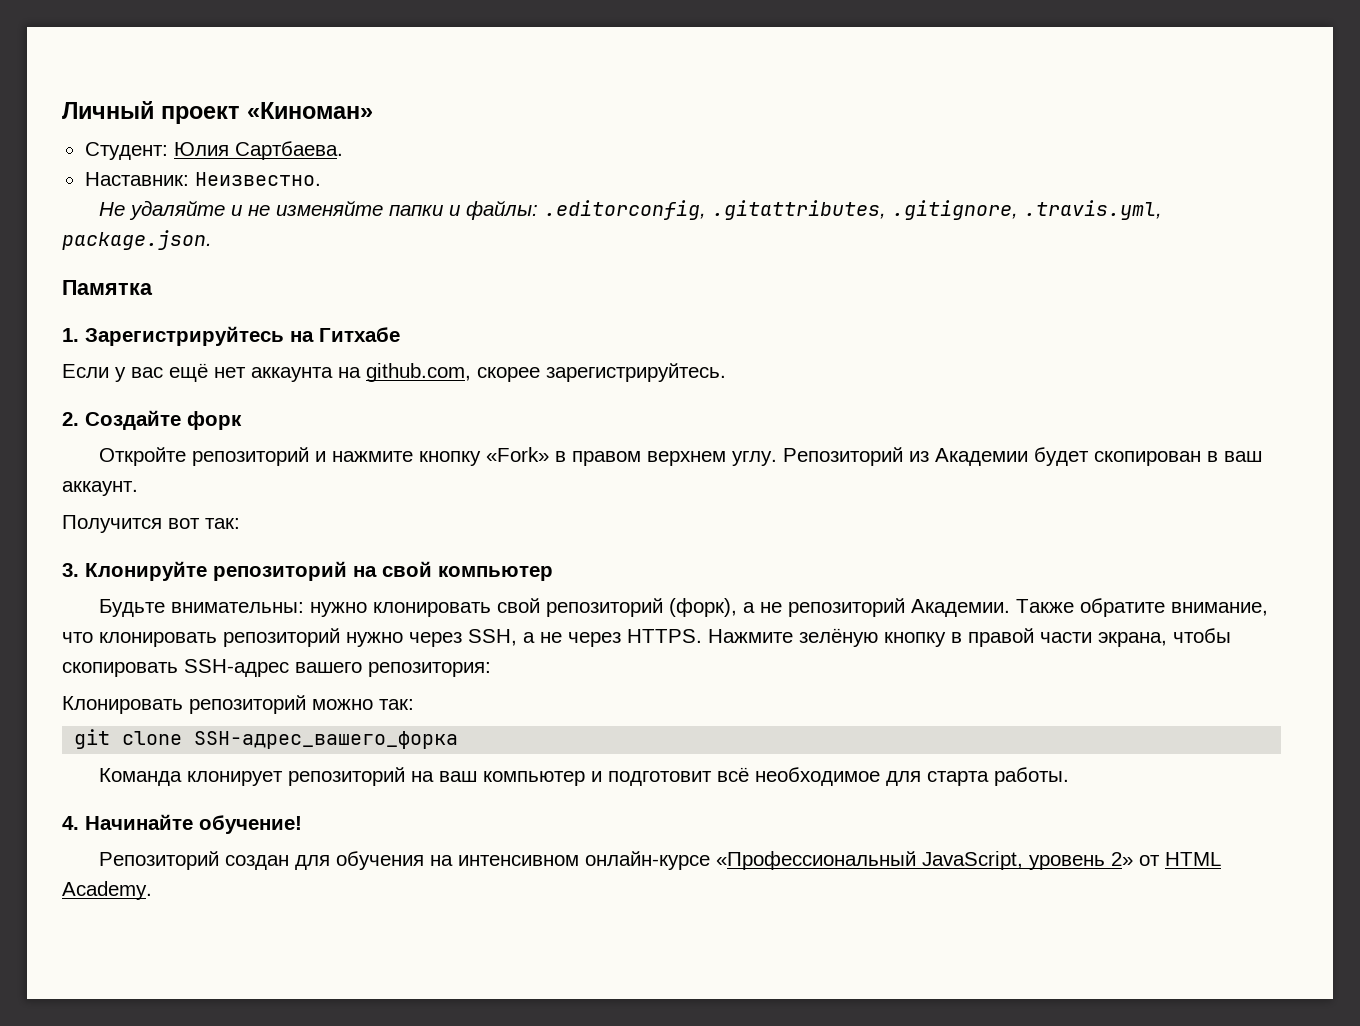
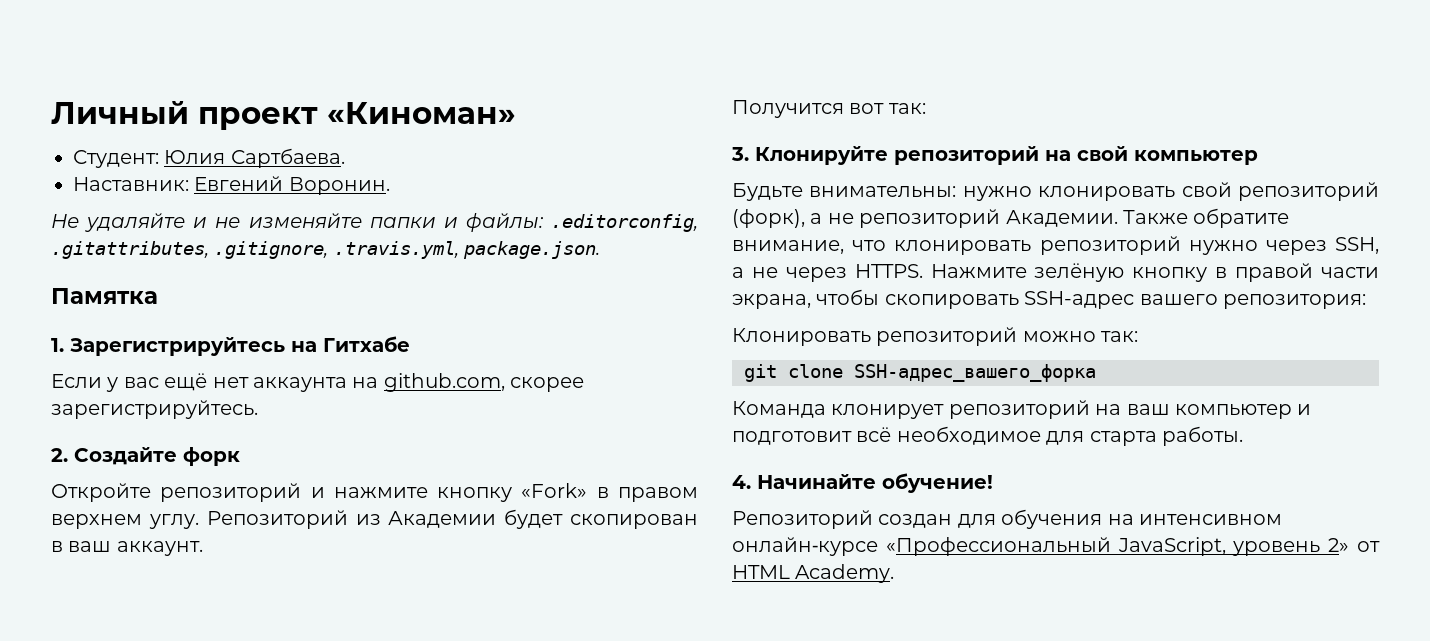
[194,172,321,186] Неизвестно. -> [194,176,390,195] Евгений Воронин.

